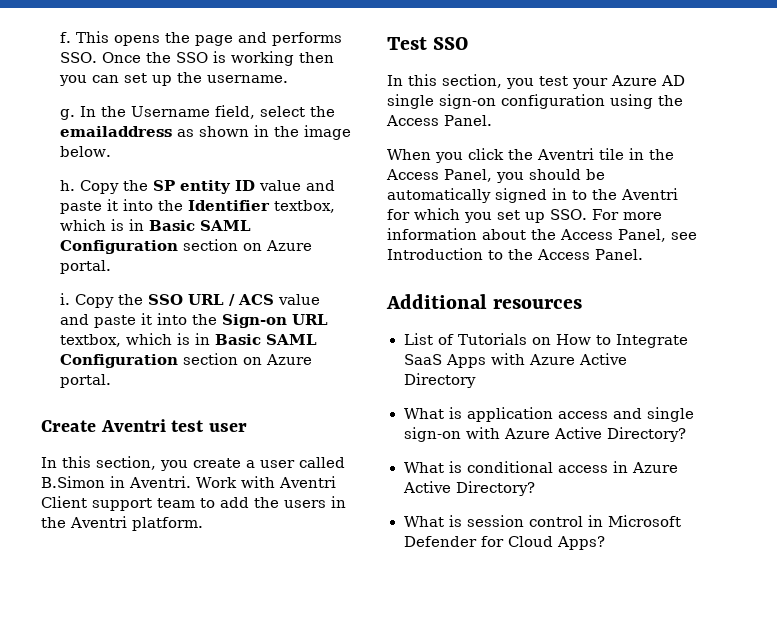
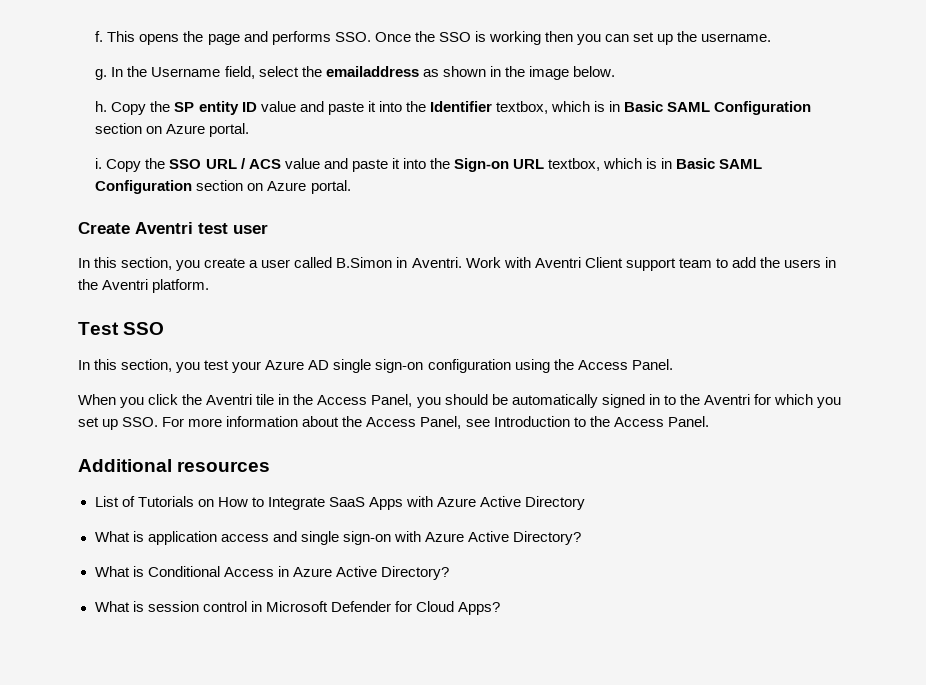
[466,461,608,473] conditional access -> [147,566,274,577] Conditional Access

